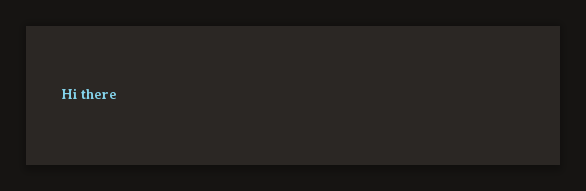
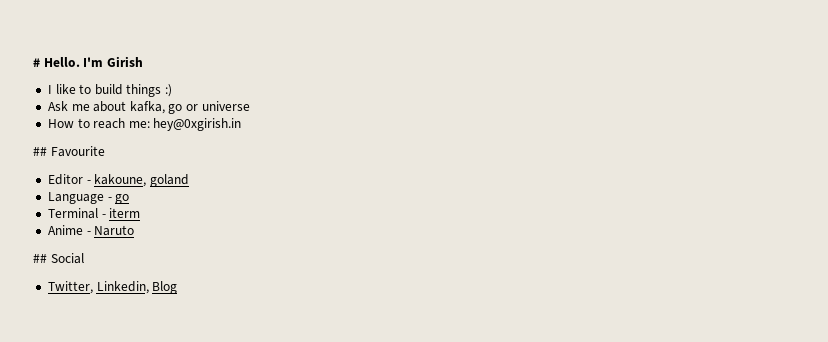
[61,88,117,99] Hi there -> [33,56,143,67] [47,84,173,97] [47,101,250,114] [47,118,242,131] [33,146,105,157] [47,174,189,187] [47,192,130,204] [47,208,141,219] [47,225,135,236] [33,253,84,264] [47,281,178,294] # Hello. I'm Girish // I like to build things :) // Ask me about kafka, go or universe // How to reach me: hey@0xgirish.in // ## Favourite // Editor - kakoune, goland // Language - go // Terminal - iterm // Anime - Naruto // ## Social // Twitter, Linkedin, Blog

